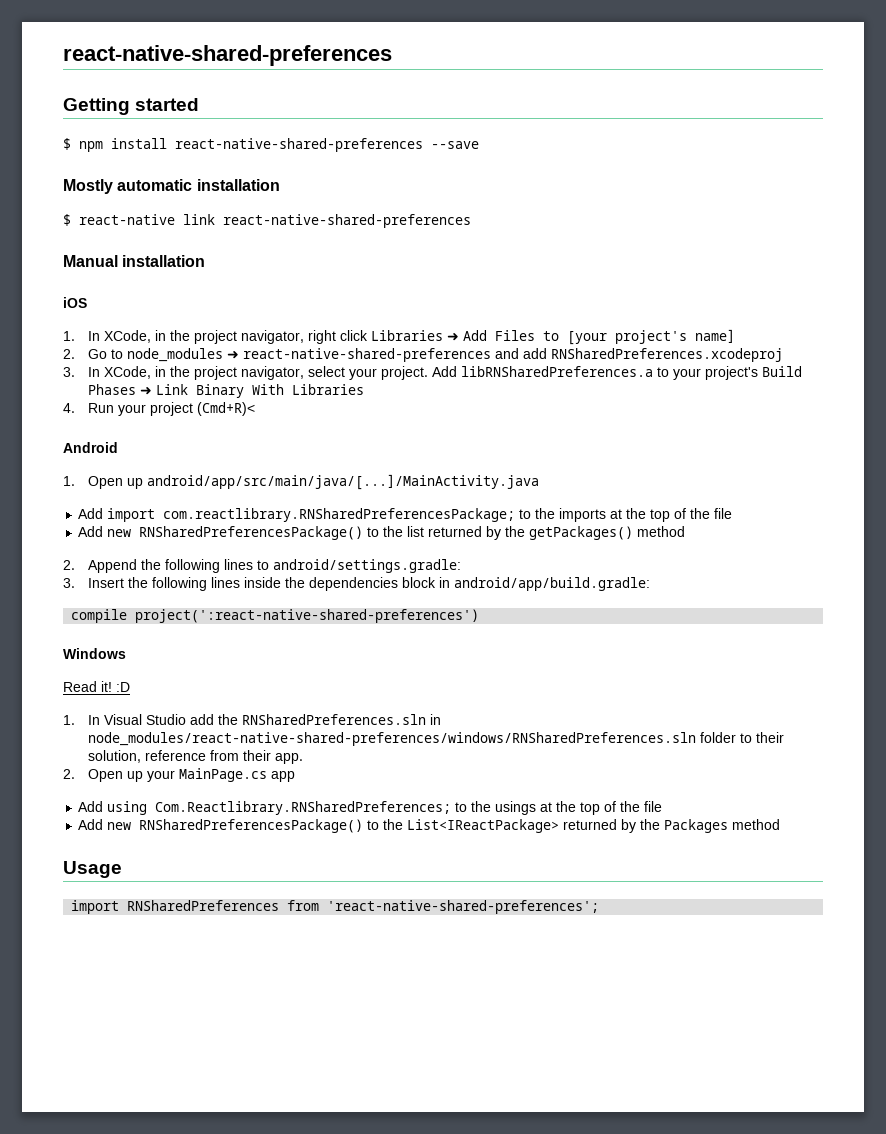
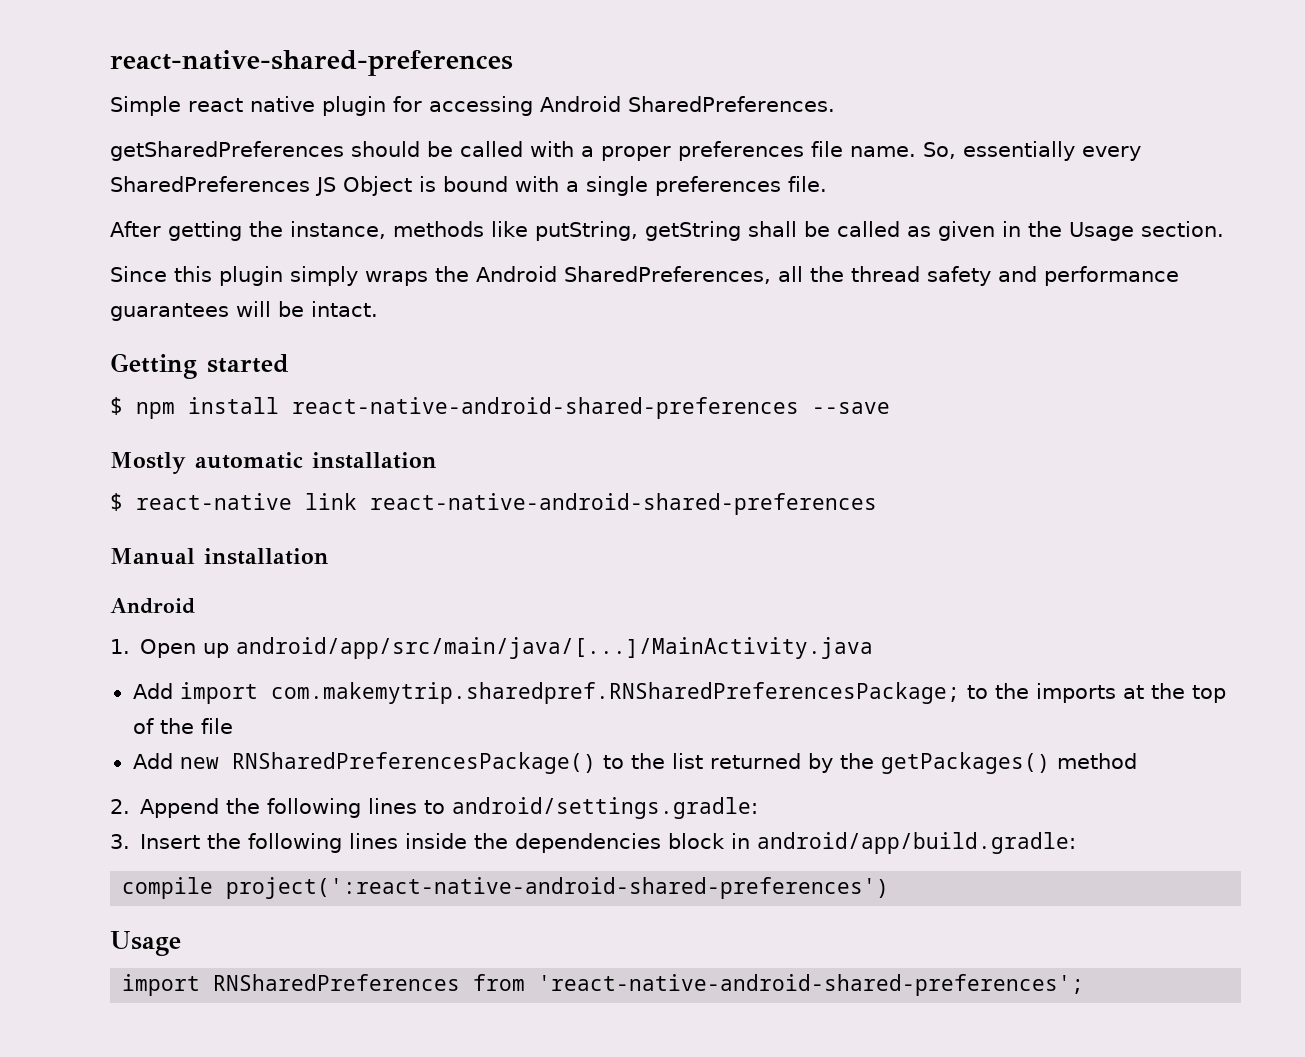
[63,45,392,66] react-native-shared-preferences -> [110,50,513,76] [110,96,835,116] [110,141,1141,161] [110,176,827,196] [110,221,1224,241] [110,266,1179,286] [110,301,378,321] react-native-shared-preferences // Simple react native plugin for accessing Android SharedPreferences. // getSharedPreferences should be called with a proper preferences file name. So, essentially every SharedPreferences JS Object is bound with a single preferences file. // After getting the instance, methods like putString, getString shall be called as given in the Usage section. // Since this plugin simply wraps the Android SharedPreferences, all the thread safety and performance guarantees will be intact.
[175,138,423,152] react-native-shared-preferences -> [292,397,799,419] react-native-android-shared-preferences
[223,214,471,228] react-native-shared-preferences -> [370,493,877,515] react-native-android-shared-preferences
[63,297,87,308] [63,329,735,345] [63,348,783,362] [63,366,802,380] [87,384,364,398] [63,402,255,416] // iOS // 1. In XCode, in the project navigator, right click Libraries ➜ Add Files to [your project's name] // 2. Go to node_modules ➜ react-native-shared-preferences and add RNSharedPreferences.xcodeproj // 3. In XCode, in the project navigator, select your project. Add libRNSharedPreferences.a to your project's Build Phases ➜ Link Binary With Libraries // 4. Run your project (Cmd+R)< -> (329, 556) none
[163,508,516,522] com.reactlibrary.RNSharedPreferencesPackage; -> [270,682,960,704] com.makemytrip.sharedpref.RNSharedPreferencesPackage;
[135,609,480,623] [63,648,126,659] [63,681,130,692] [63,714,441,725] [87,732,784,746] [87,750,303,764] [63,768,295,782] [78,801,663,815] [78,819,781,833] project(':react-native-shared-preferences') // Windows // Read it! :D // 1. In Visual Studio add the RNSharedPreferences.sln in node_modules/react-native-shared-preferences/windows/RNSharedPreferences.sln folder to their solution, reference from their app. // 2. Open up your MainPage.cs app // Add using Com.Reactlibrary.RNSharedPreferences; to the usings at the top of the file // Add new RNSharedPreferencesPackage() to the List<IReactPackage> returned by the Packages method -> [226,877,890,899] project(':react-native-android-shared-preferences')
[327,900,600,914] 'react-native-shared-preferences'; -> [538,974,1085,996] 'react-native-android-shared-preferences';

